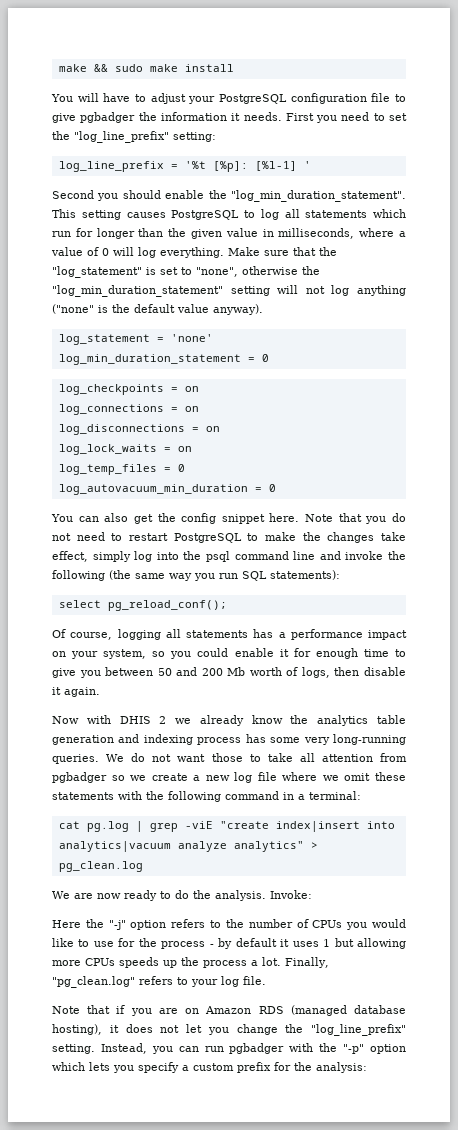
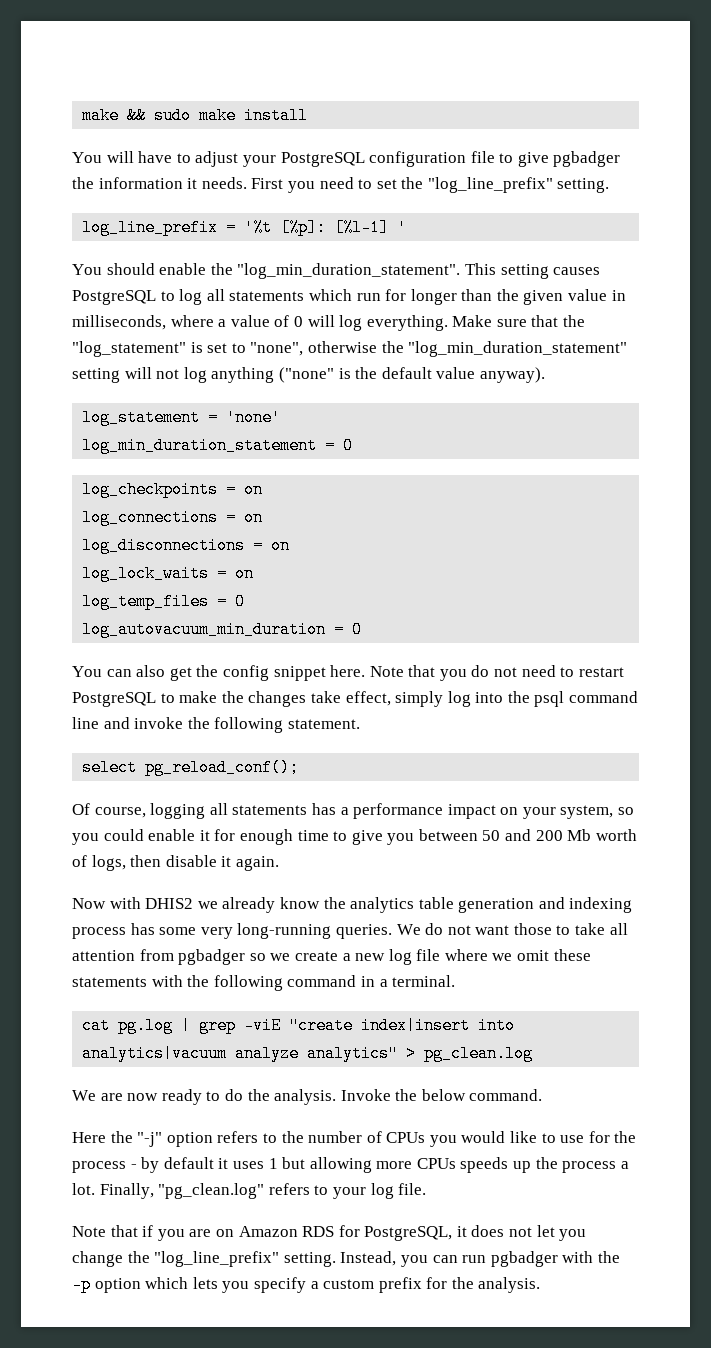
[173,132,216,142] setting: -> [557,178,610,193] setting.
[52,190,119,201] Second you -> [72,264,102,275] You
[109,570,340,581] (the same way you run SQL statements): -> [287,719,360,729] statement.
[119,716,167,724] DHIS 2 -> [145,898,194,909] DHIS2
[309,791,361,800] terminal: -> [392,975,456,987] terminal.
[270,890,312,899] Invoke: -> [340,1089,543,1101] Invoke the below command.
[290,1005,407,1016] [52,1024,102,1035] (managed database hosting), -> [338,1225,453,1241] for PostgreSQL,
[343,1044,365,1054] "-p" -> [72,1276,91,1293] -p
[316,1062,367,1073] analysis: -> [478,1277,541,1293] analysis.

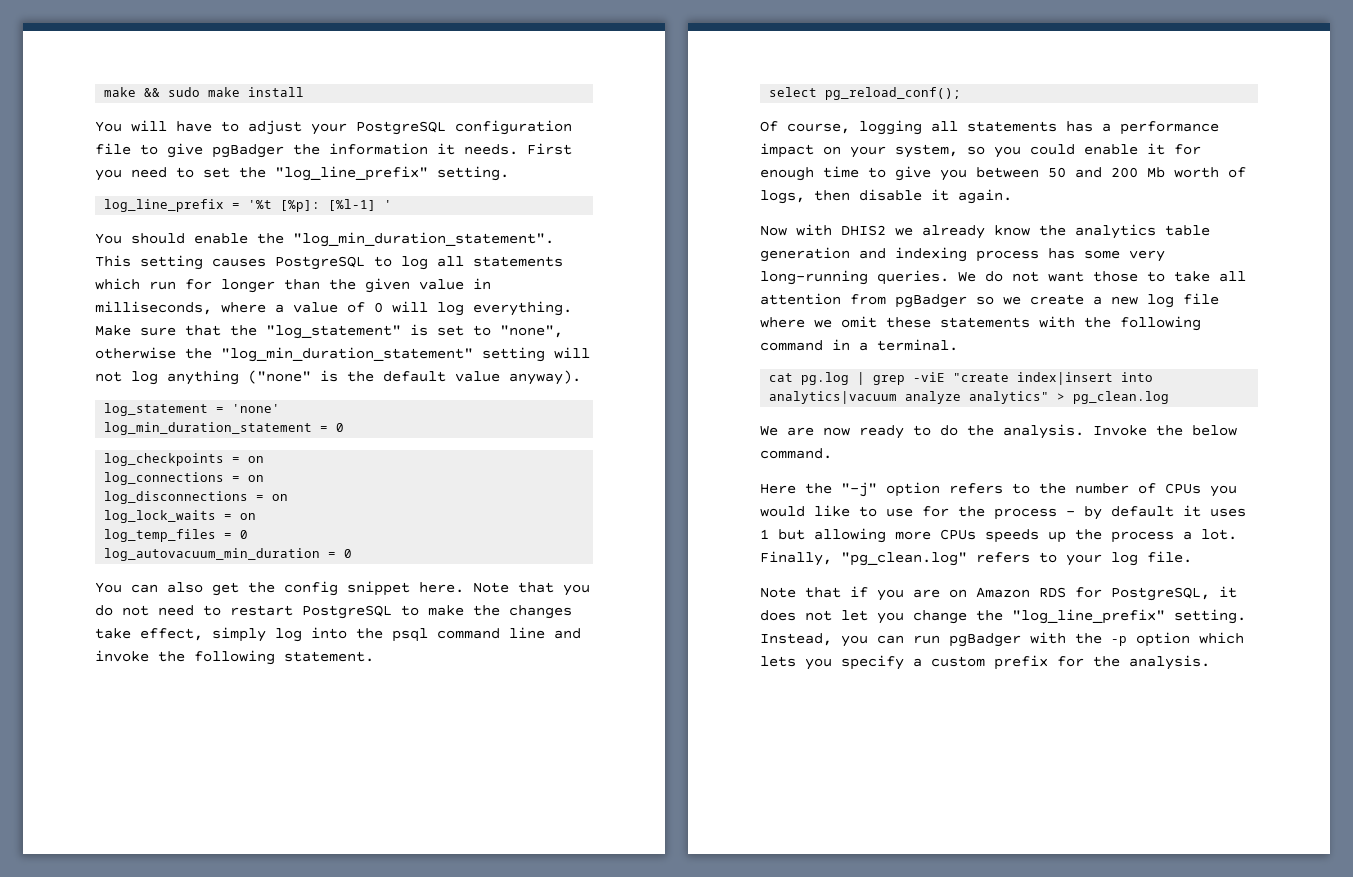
[553,151,621,167] pgbadger -> [212,144,284,158] pgBadger
[178,949,246,965] pgbadger -> [895,294,967,308] pgBadger
[490,1251,558,1267] pgbadger -> [949,633,1021,647] pgBadger

